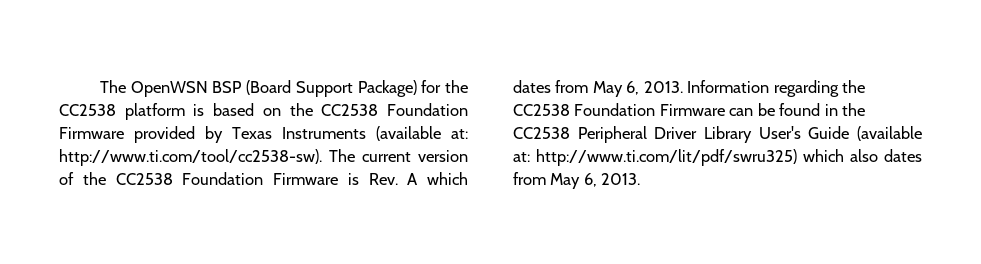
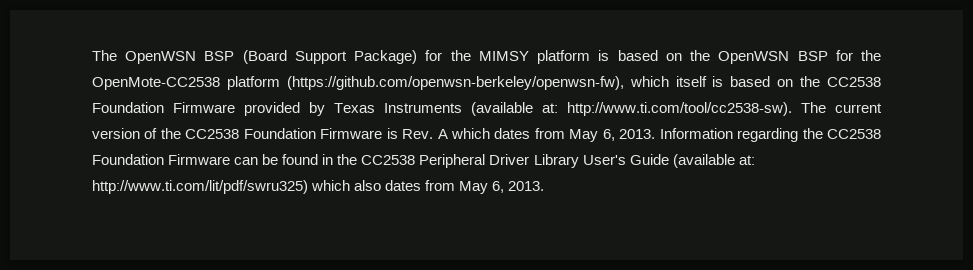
[59,104,116,116] CC2538 -> [478,51,529,61] MIMSY
(313, 109) none -> [718,50,882,64] [92,76,821,90] OpenWSN BSP for the OpenMote-CC2538 platform (https://github.com/openwsn-berkeley/openwsn-fw), which itself is based on the

